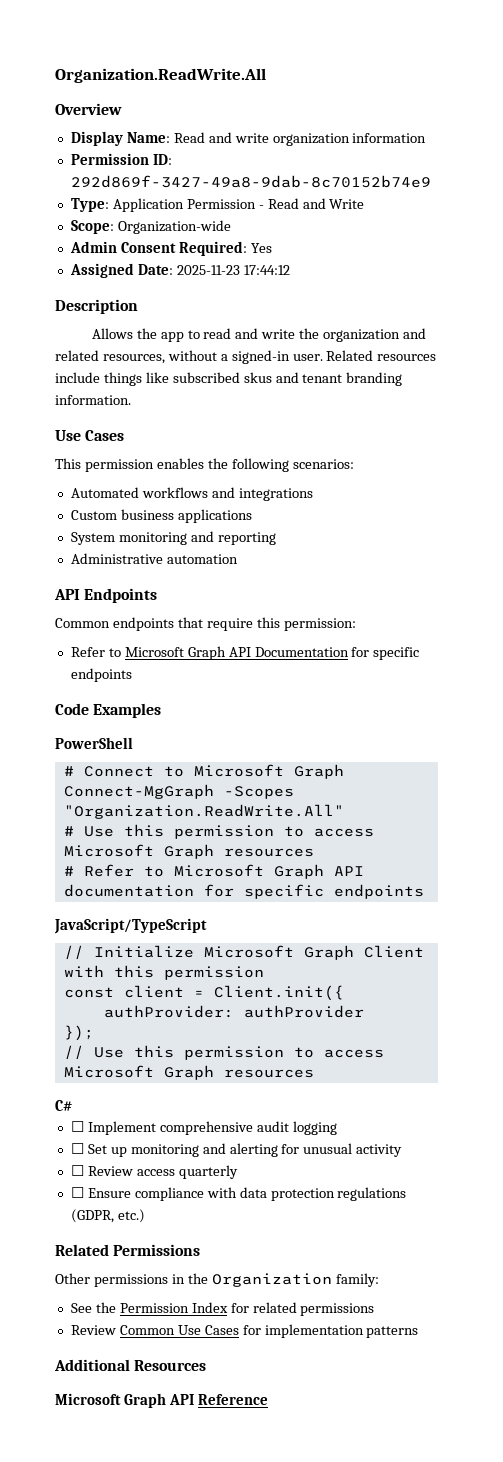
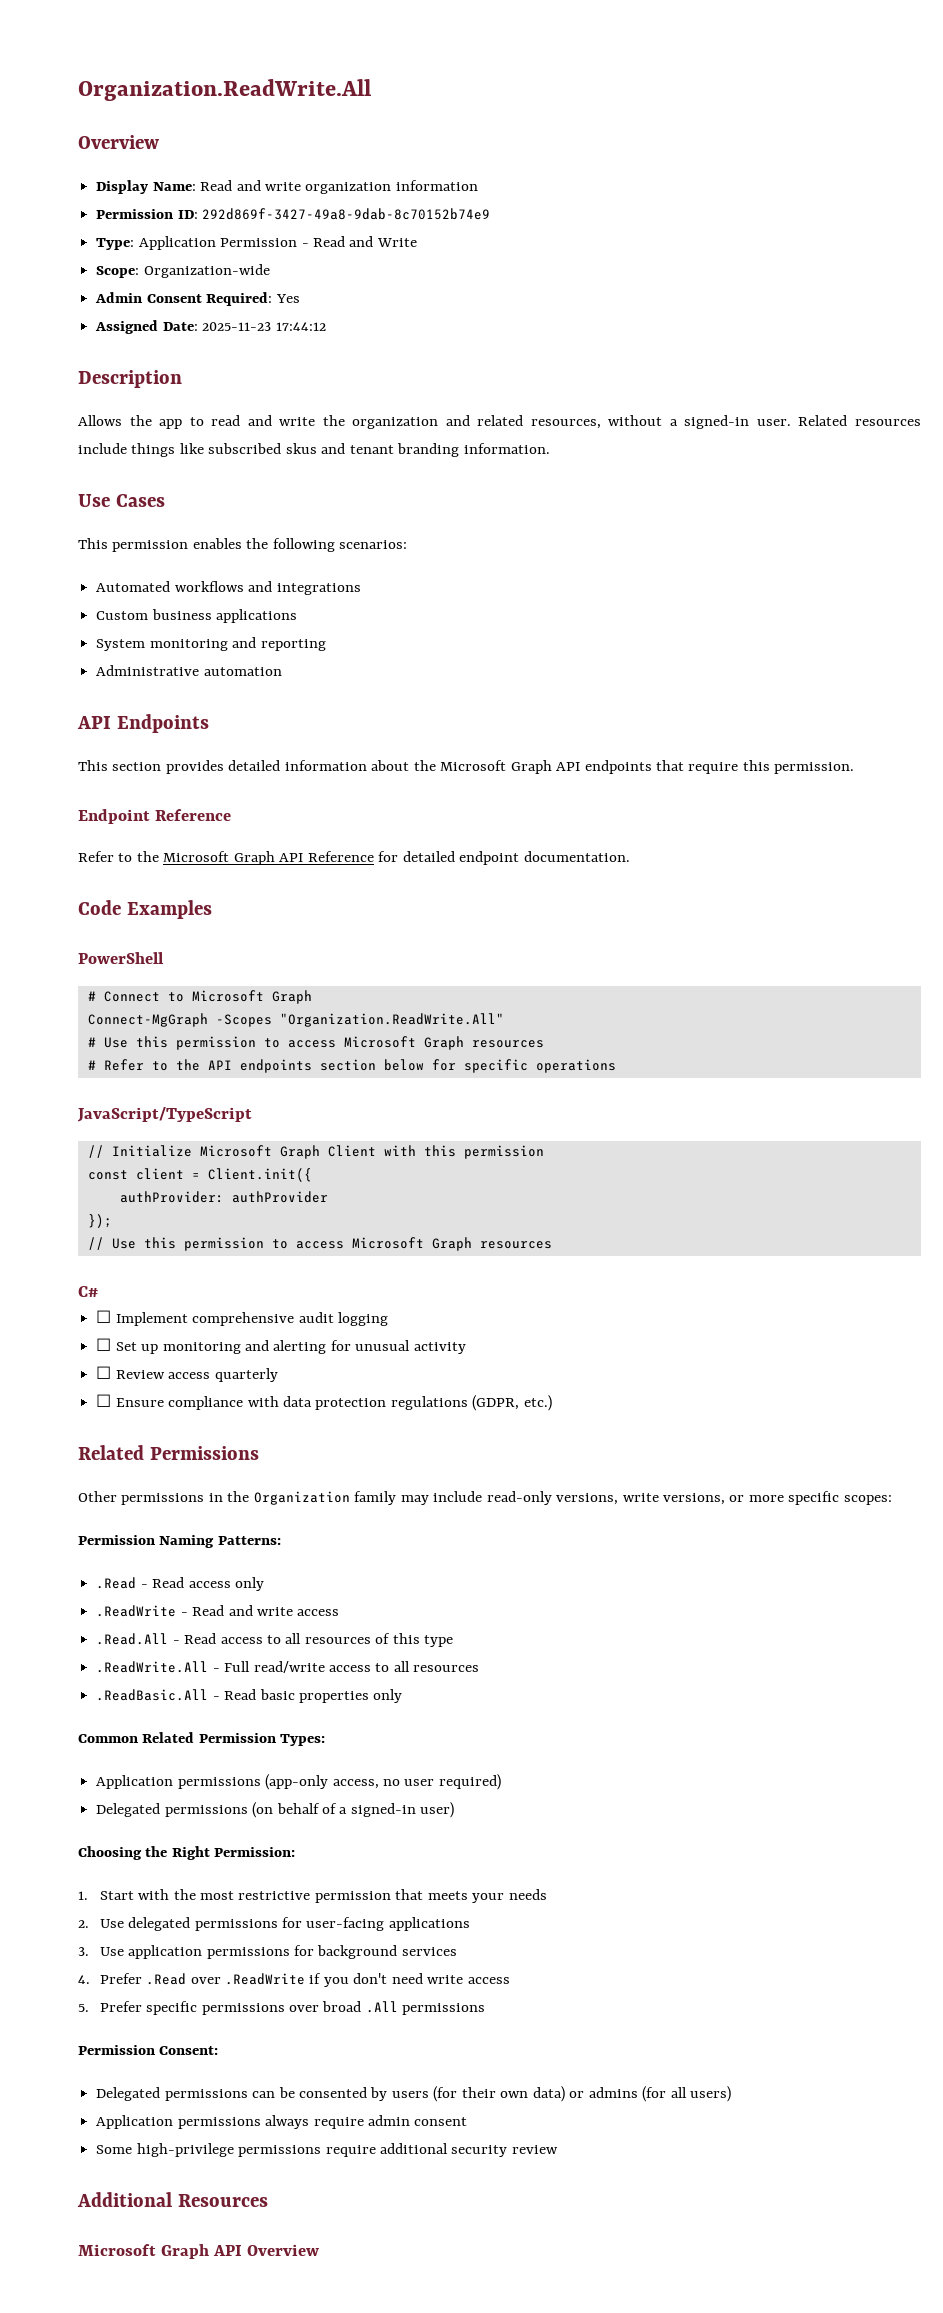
[55,618,110,628] Common -> [78,760,581,774] This section provides detailed information about the Microsoft Graph API
[283,618,356,631] [70,646,420,660] [70,668,132,682] permission: // Refer to Microsoft Graph API Documentation for specific endpoints -> [774,762,855,774] [78,809,232,824] [78,851,630,865] permission. // Endpoint Reference // Refer to the Microsoft Graph API Reference for detailed endpoint documentation.
[173,864,364,879] [63,884,424,899] Microsoft Graph API documentation for specific endpoints -> [175,1059,616,1073] the API endpoints section below for specific operations
[335,1273,379,1287] [70,1302,375,1316] [70,1324,419,1338] family: // See the Permission Index for related permissions // Review Common Use Cases for implementation patterns -> [354,1491,892,1505] [78,1535,281,1548] [96,1577,264,1591] [96,1605,340,1617] [96,1633,454,1647] [96,1661,480,1673] [96,1689,403,1703] [78,1732,326,1746] [96,1774,501,1790] [96,1802,455,1818] [78,1846,296,1860] [78,1889,547,1903] [78,1917,470,1931] [78,1945,457,1959] [78,1973,510,1987] [78,2001,486,2015] [78,2045,219,2055] [96,2086,731,2102] [96,2115,468,2129] [96,2143,558,2157] family may include read-only versions, write versions, or more specific scopes: // Permission Naming Patterns: // .Read - Read access only // .ReadWrite - Read and write access // .Read.All - Read access to all resources of this type // .ReadWrite.All - Full read/write access to all resources // .ReadBasic.All - Read basic properties only // Common Related Permission Types: // Application permissions (app-only access, no user required) // Delegated permissions (on behalf of a signed-in user) // Choosing the Right Permission: // 1. Start with the most restrictive permission that meets your needs // 2. Use delegated permissions for user-facing applications // 3. Use application permissions for background services // 4. Prefer .Read over .ReadWrite if you don't need write access // 5. Prefer specific permissions over broad .All permissions // Permission Consent: // Delegated permissions can be consented by users (for their own data) or admins (for all users) // Application permissions always require admin consent // Some high-privilege permissions require additional security review
[198,1394,269,1405] Reference -> [247,2244,320,2256] Overview

